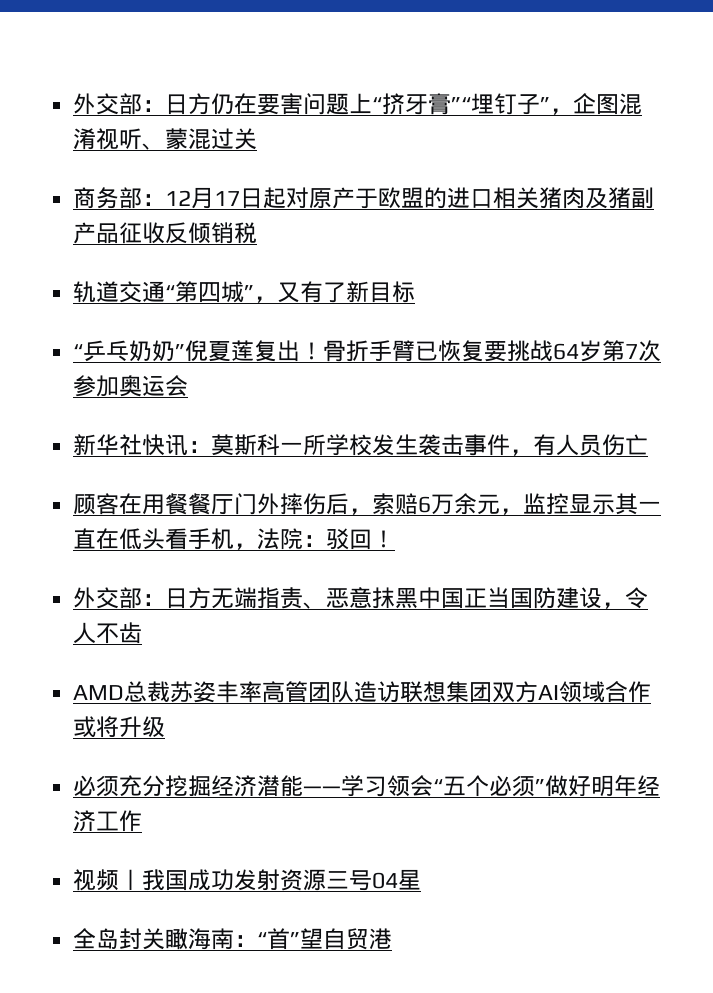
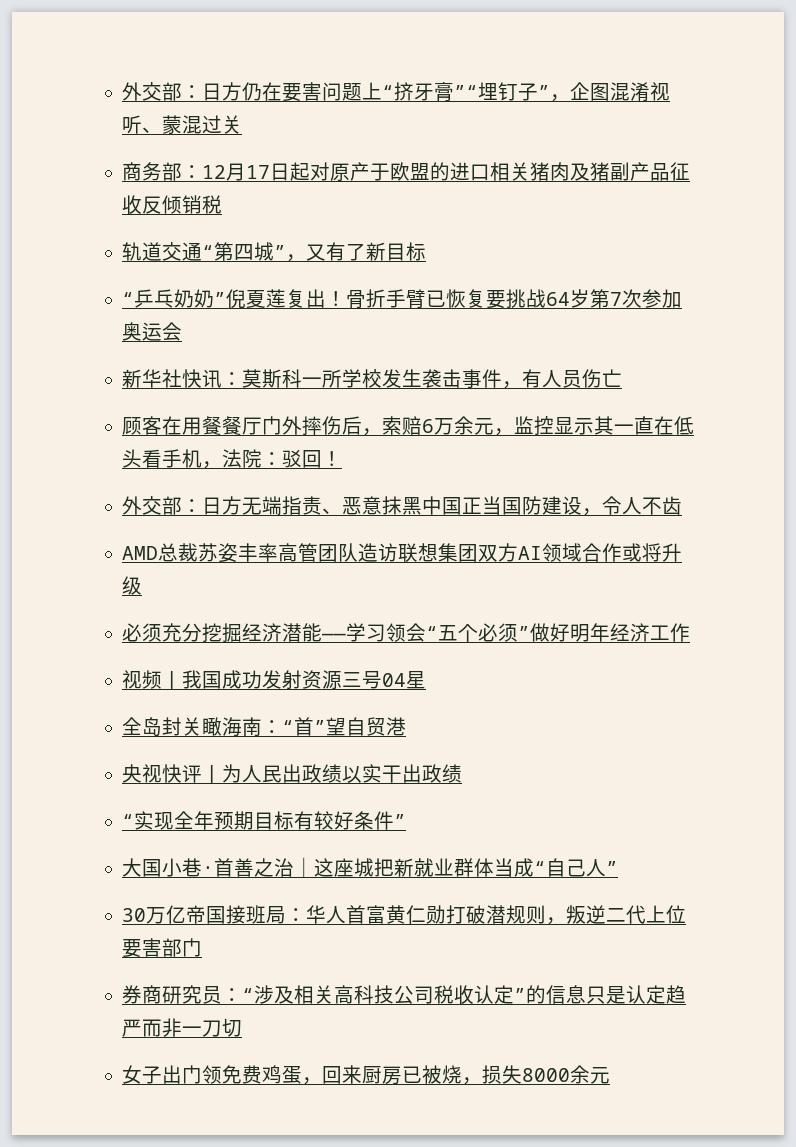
(393, 939) none -> [122,764,463,783] [122,811,407,830] [122,857,619,878] [122,905,687,925] [122,938,203,958] [122,985,687,1005] [122,1018,243,1037] [122,1065,611,1085] // 央视快评丨为人民出政绩以实干出政绩 // “实现全年预期目标有较好条件” // 大国小巷·首善之治｜这座城把新就业群体当成“自己人” // 30万亿帝国接班局：华人首富黄仁勋打破潜规则，叛逆二代上位要害部门 // 券商研究员：“涉及相关高科技公司税收认定”的信息只是认定趋严而非一刀切 // 女子出门领免费鸡蛋，回来厨房已被烧，损失8000余元

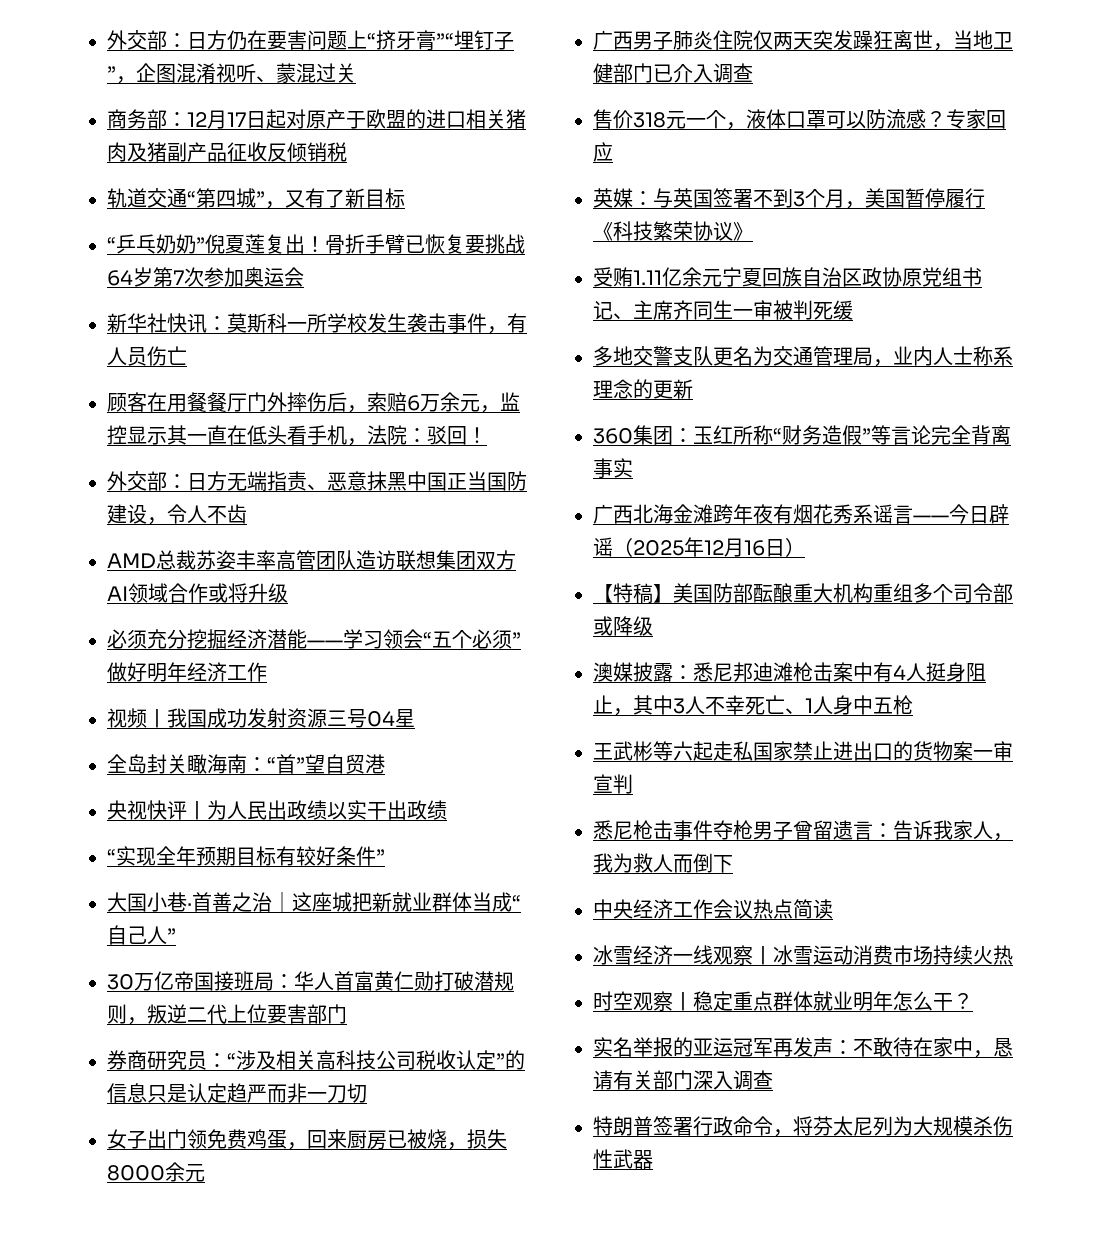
(611, 1075) none -> [593,30,1013,51] [593,63,753,83] [593,109,1006,130] [593,142,613,162] [593,188,985,209] [593,221,753,241] [593,267,982,287] [593,300,853,320] [593,346,1013,367] [593,379,693,399] [593,425,1011,445] [593,458,633,478] [593,504,1009,524] [593,537,805,557] [593,583,1013,604] [593,616,653,636] [593,662,986,682] [593,695,913,716] [593,741,1013,761] [593,774,633,794] [593,820,1013,841] [593,853,733,873] [593,899,833,919] [593,945,1013,966] [593,991,973,1012] [593,1037,1013,1058] [593,1070,773,1090] [593,1116,1013,1137] [593,1149,653,1169] // 广西男子肺炎住院仅两天突发躁狂离世，当地卫健部门已介入调查 // 售价318元一个，液体口罩可以防流感？专家回应 // 英媒：与英国签署不到3个月，美国暂停履行《科技繁荣协议》 // 受贿1.11亿余元宁夏回族自治区政协原党组书记、主席齐同生一审被判死缓 // 多地交警支队更名为交通管理局，业内人士称系理念的更新 // 360集团：玉红所称“财务造假”等言论完全背离事实 // 广西北海金滩跨年夜有烟花秀系谣言——今日辟谣（2025年12月16日） // 【特稿】美国防部酝酿重大机构重组多个司令部或降级 // 澳媒披露：悉尼邦迪滩枪击案中有4人挺身阻止，其中3人不幸死亡、1人身中五枪 // 王武彬等六起走私国家禁止进出口的货物案一审宣判 // 悉尼枪击事件夺枪男子曾留遗言：告诉我家人，我为救人而倒下 // 中央经济工作会议热点简读 // 冰雪经济一线观察丨冰雪运动消费市场持续火热 // 时空观察丨稳定重点群体就业明年怎么干？ // 实名举报的亚运冠军再发声：不敢待在家中，恳请有关部门深入调查 // 特朗普签署行政命令，将芬太尼列为大规模杀伤性武器

